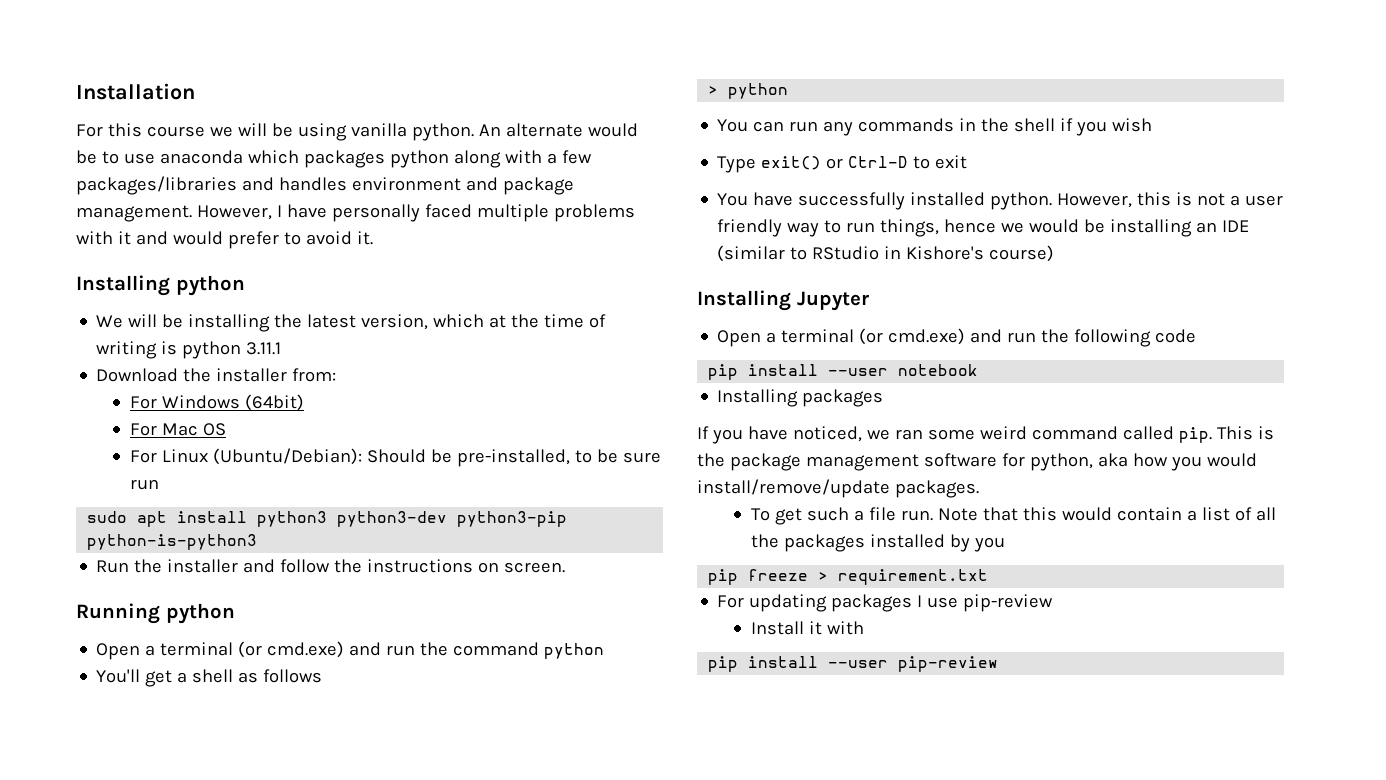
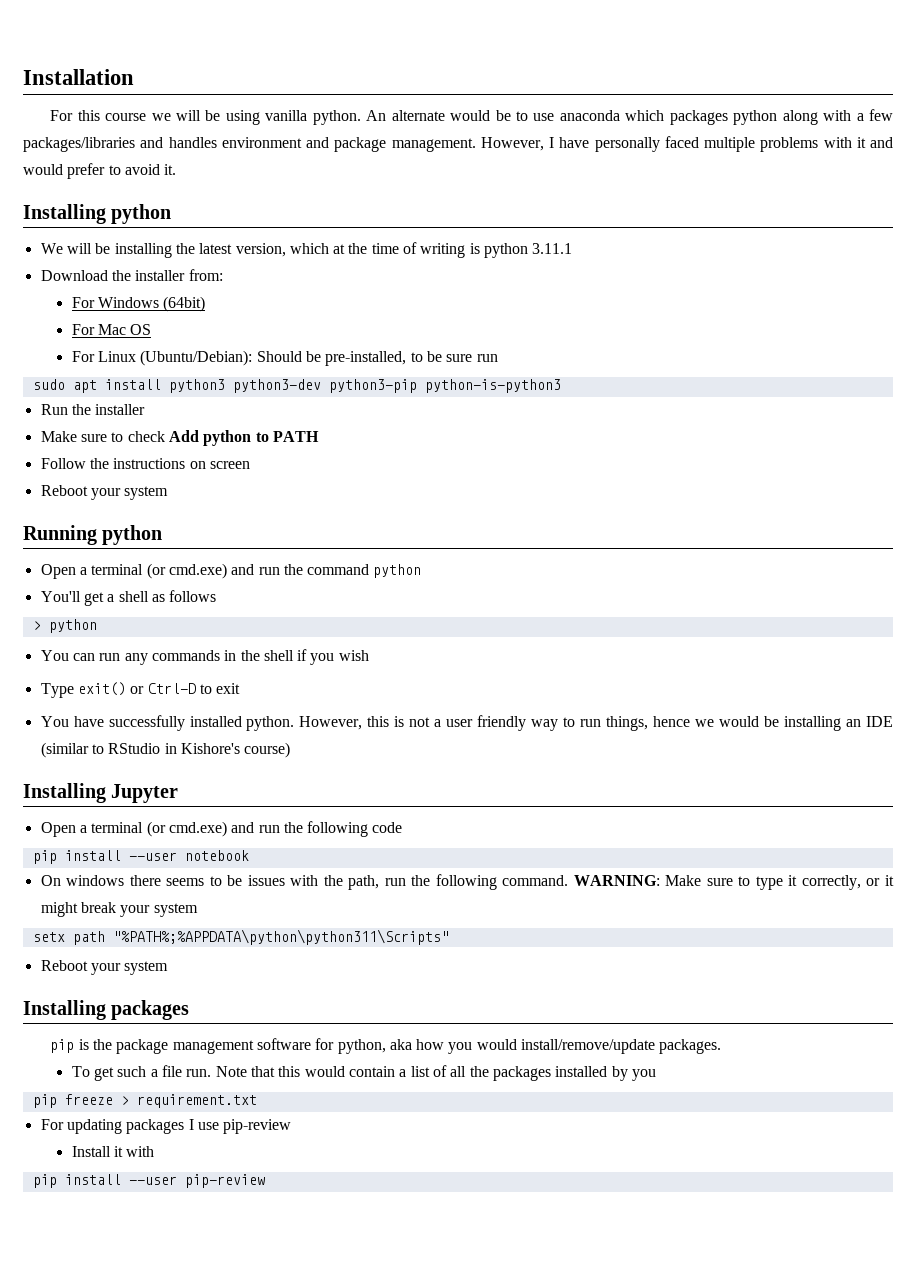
[243,559,566,573] and follow the instructions on screen. -> [40,430,319,446] [40,458,250,469] [40,485,169,500] // Make sure to check Add python to PATH // Follow the instructions on screen // Reboot your system
[717,389,884,407] [697,426,1253,444] Installing packages // If you have noticed, we ran some weird command called pip. This -> [40,874,894,890] [40,902,198,917] [32,929,449,945] [40,960,169,975] [23,1000,190,1020] [50,1039,75,1053] On windows there seems to be issues with the path, run the following command. WARNING: Make sure to type it correctly, or it might break your system // setx path "%PATH%;%APPDATA\python\python311\Scripts" // Reboot your system // Installing packages // pip

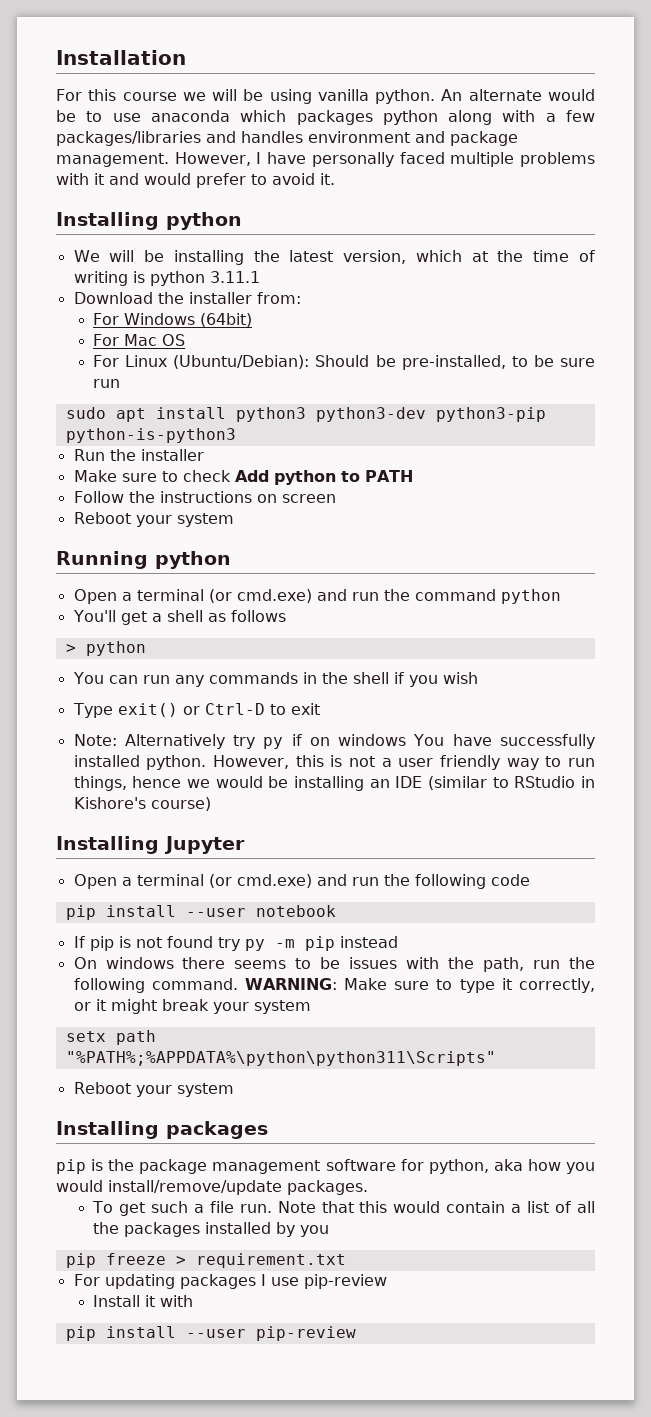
(241, 688) none -> [73,734,407,749] Note: Alternatively try py if on windows
(249, 855) none -> [73,936,398,951] // If pip is not found try py -m pip instead
[112,929,449,945] "%PATH%;%APPDATA\python\python311\Scripts" -> [65,1051,496,1066] "%PATH%;%APPDATA%\python\python311\Scripts"

